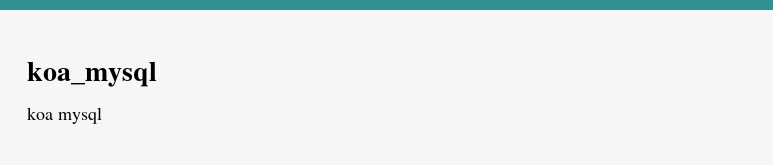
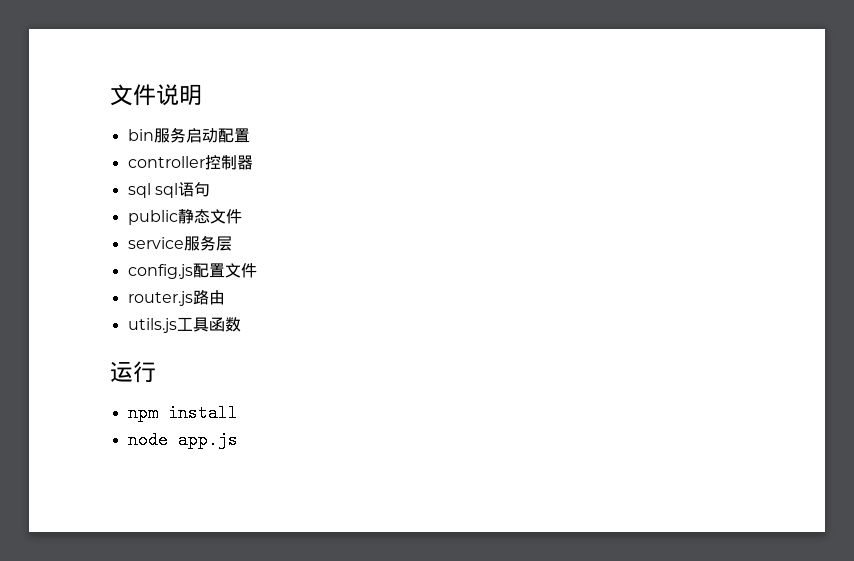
[27,62,157,87] [27,107,102,124] koa_mysql // koa mysql -> [110,84,202,106] [127,127,250,143] [127,155,253,170] [127,182,210,198] [127,208,242,225] [127,235,232,251] [127,263,257,279] [127,290,225,306] [127,317,241,333] [110,361,156,383] [127,404,238,422] [127,431,238,449] 文件说明 // bin服务启动配置 // controller控制器 // sql sql语句 // public静态文件 // service服务层 // config.js配置文件 // router.js路由 // utils.js工具函数 // 运行 // npm install // node app.js

